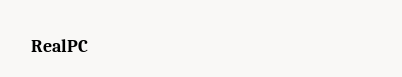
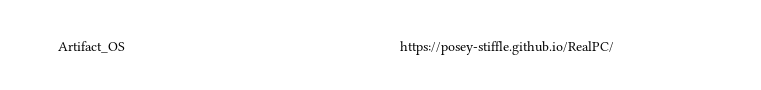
[31,39,88,52] RealPC -> [58,41,125,53] [400,41,614,55] Artifact_OS // https://posey-stiffle.github.io/RealPC/

